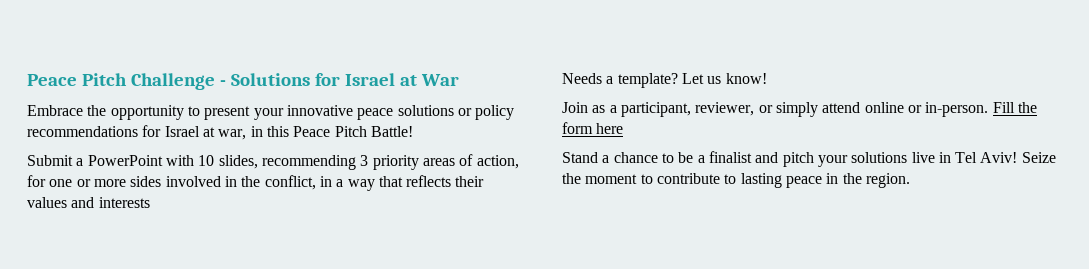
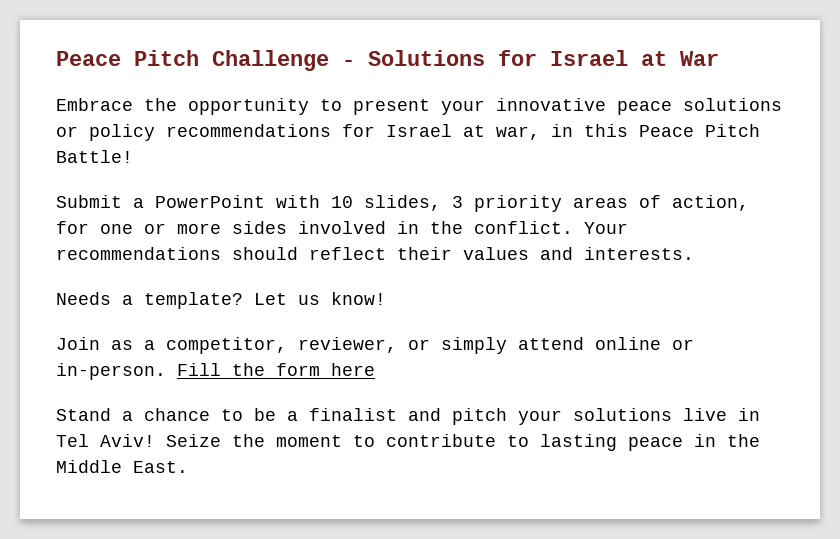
[261,155,356,170] recommending -> (441, 203) none
[264,175,452,191] conflict, in a way that reflects -> [474,221,628,234] [56,247,386,260] conflict. Your recommendations should reflect
[98,197,150,208] interests -> [584,247,694,260] interests.
[620,102,691,117] participant, -> [166,337,287,354] competitor,
[865,173,910,188] region. -> [56,460,188,473] Middle East.

